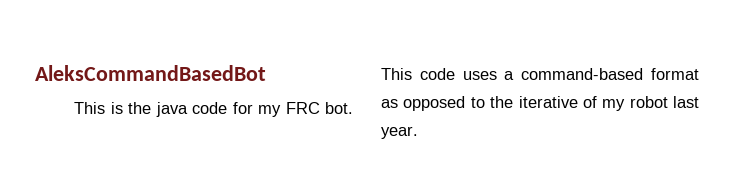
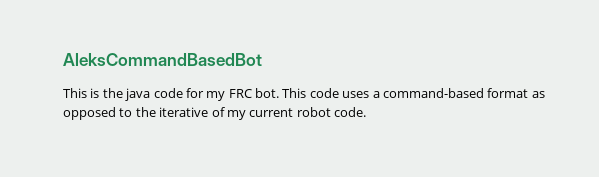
[629,96,699,108] [381,126,418,139] robot last year. -> [249,107,366,117] current robot code.

